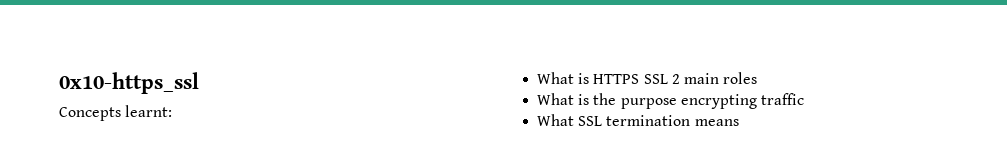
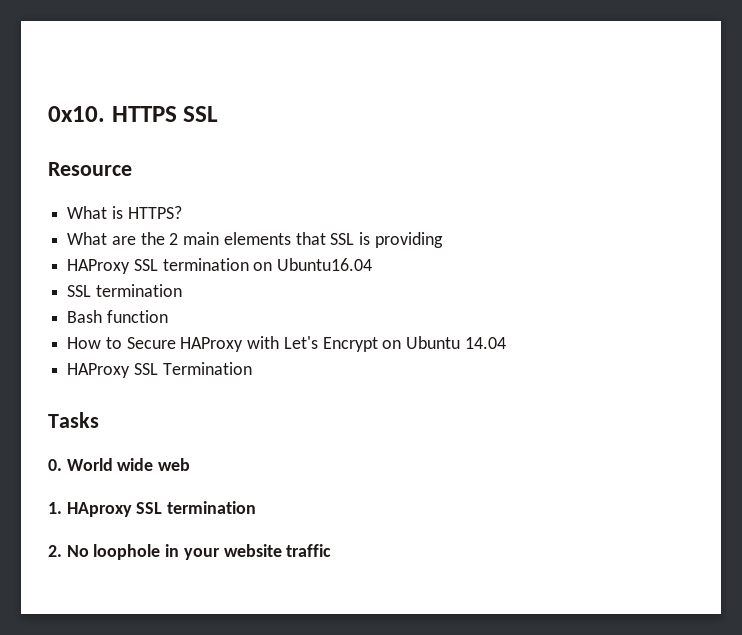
[59,72,199,94] [59,105,173,121] [537,72,758,84] [537,93,804,109] [537,114,739,126] 0x10-https_ssl // Concepts learnt: // What is HTTPS SSL 2 main roles // What is the purpose encrypting traffic // What SSL termination means -> [48,106,219,122] [48,162,132,176] [67,206,182,219] [67,232,443,248] [67,258,373,274] [67,284,182,297] [67,310,168,323] [67,336,506,352] [67,362,252,378] [48,412,99,428] [48,458,191,471] [48,501,257,517] [48,544,332,560] 0x10. HTTPS SSL // Resource // What is HTTPS? // What are the 2 main elements that SSL is providing // HAProxy SSL termination on Ubuntu16.04 // SSL termination // Bash function // How to Secure HAProxy with Let's Encrypt on Ubuntu 14.04 // HAProxy SSL Termination // Tasks // 0. World wide web // 1. HAproxy SSL termination // 2. No loophole in your website traffic

